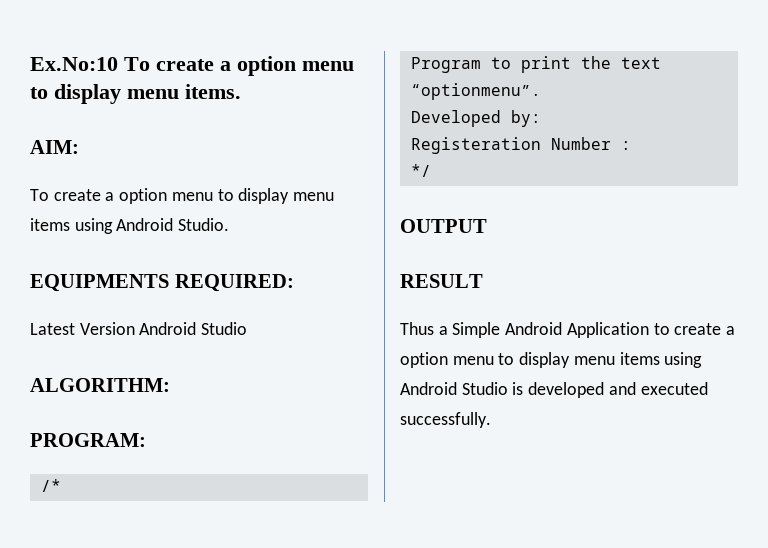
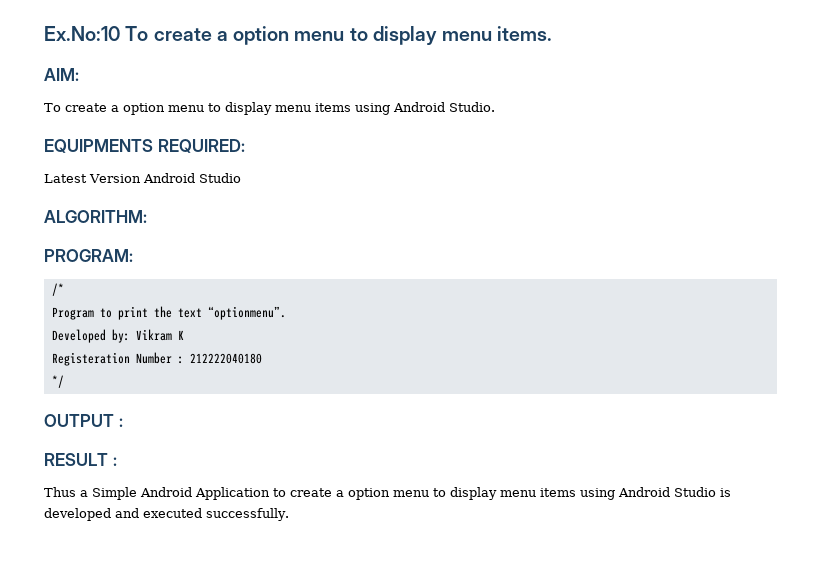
(541, 118) none -> [135,329,184,341] Vikram K
(631, 145) none -> [189,353,262,364] 212222040180
(487, 226) none -> [118,418,123,427] :
(483, 281) none -> [112,457,117,466] :

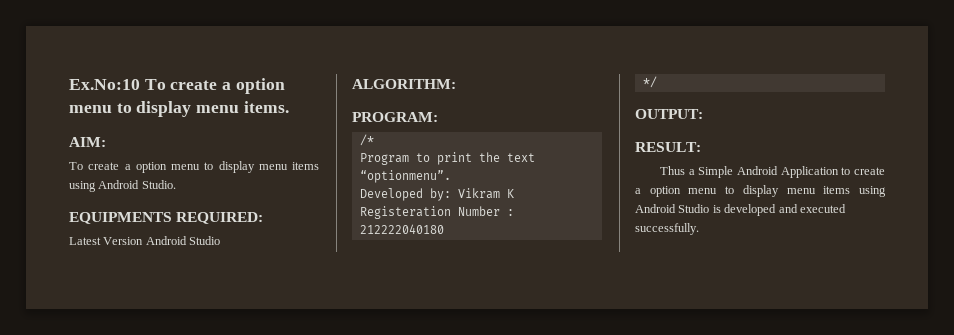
[44,414,123,427] [44,453,117,466] OUTPUT : // RESULT : -> [635,109,703,119] [635,142,701,152] OUTPUT: // RESULT:

